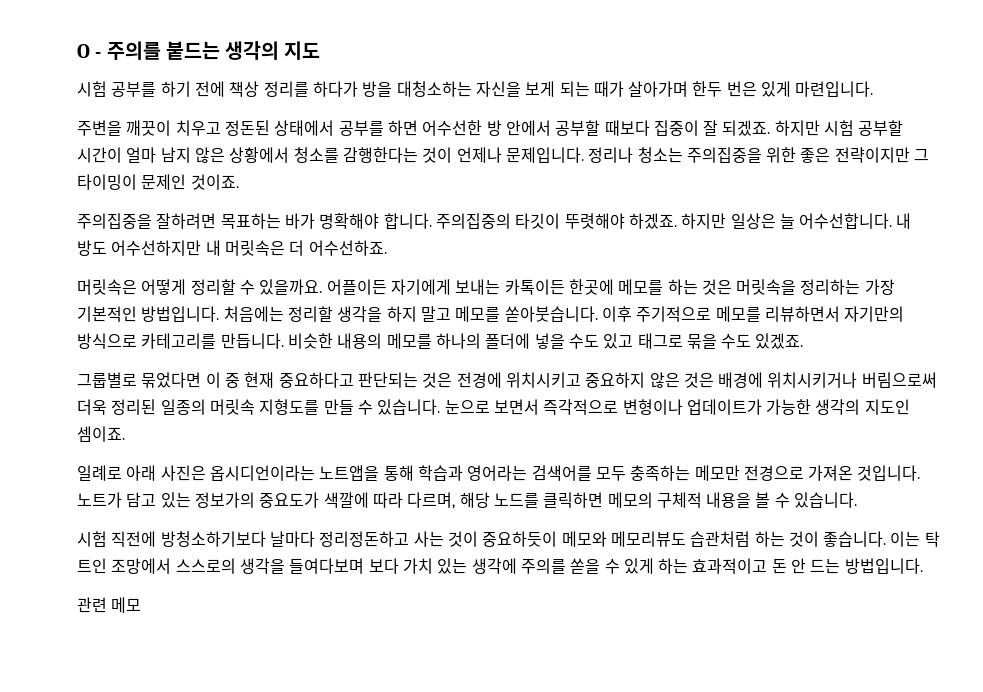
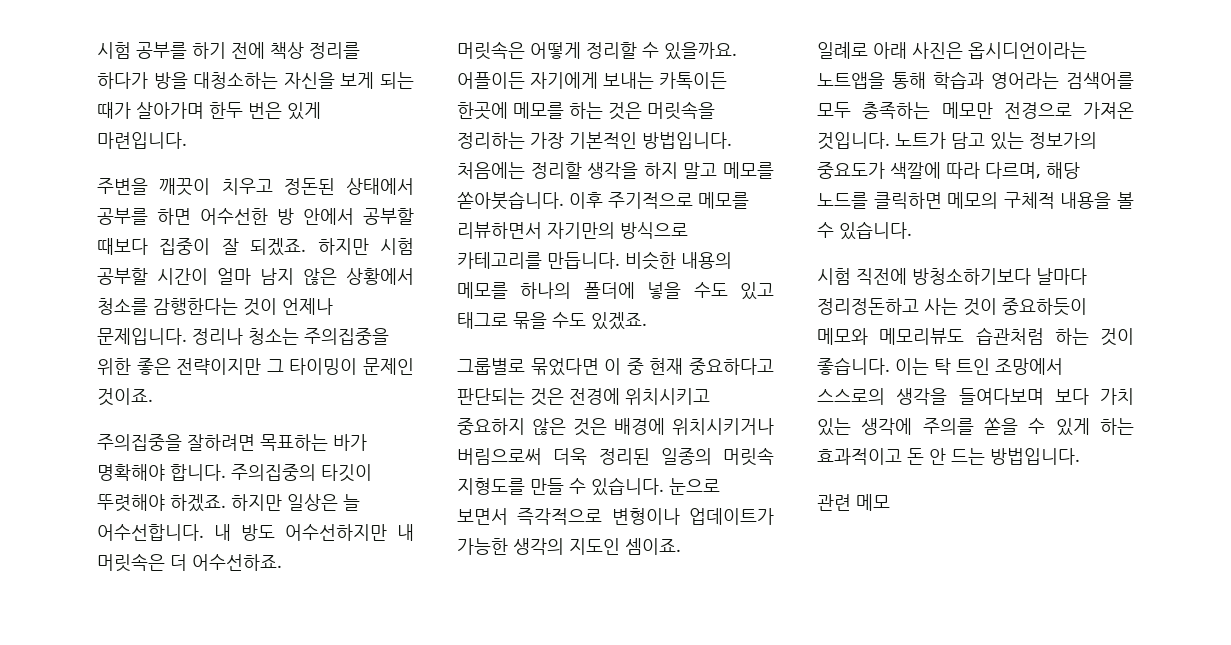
[77,41,321,60] O - 주의를 붙드는 생각의 지도 // -> (97, 50) none

